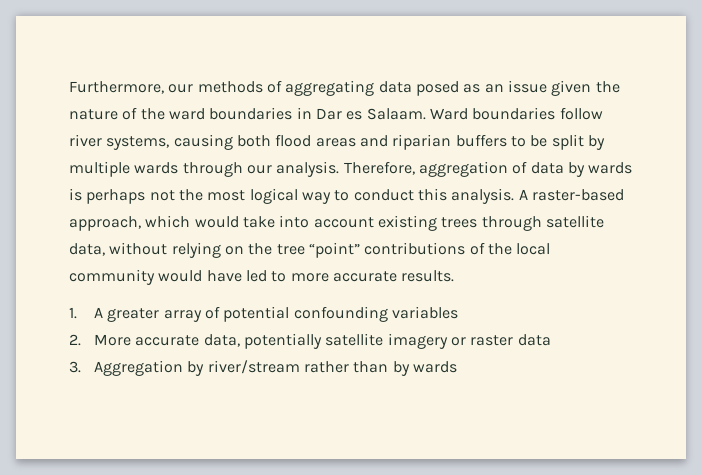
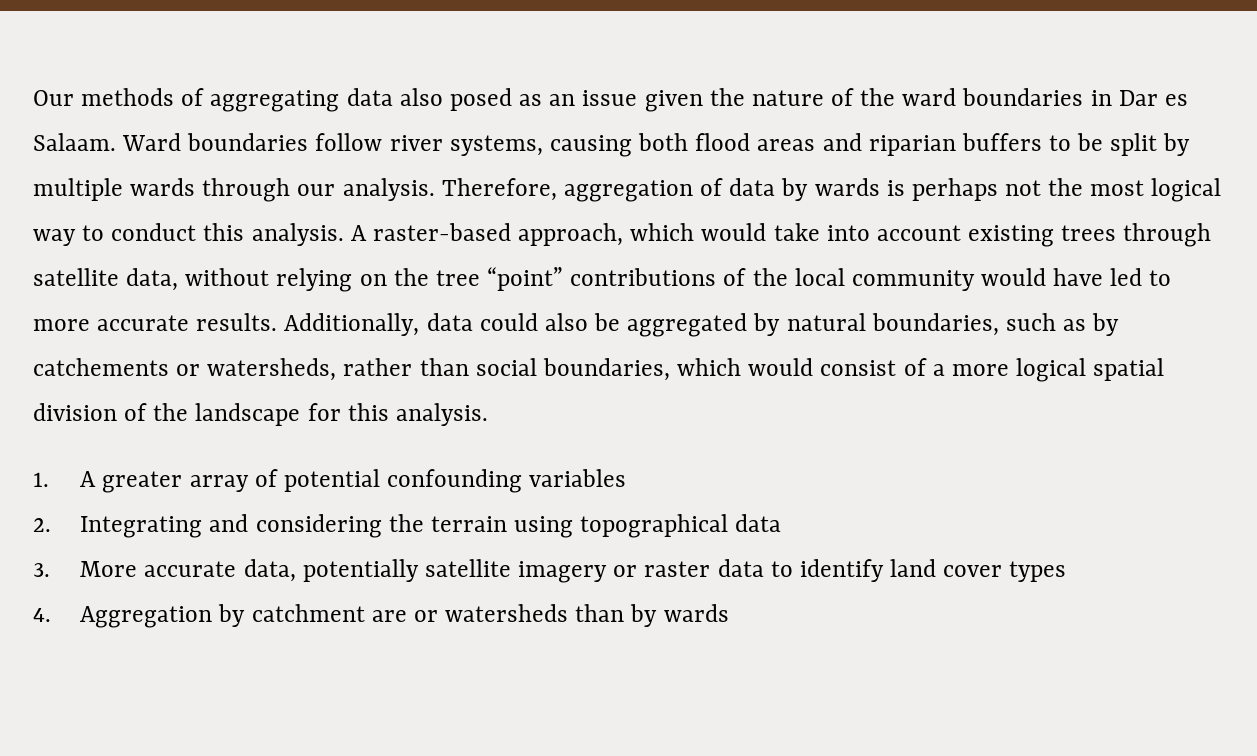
[69,81,194,94] Furthermore, our -> [33,90,74,106] Our
(412, 87) none -> [399,88,443,106] also
(455, 276) none -> [284,313,1120,337] [33,358,1165,382] [33,403,488,426] Additionally, data could also be aggregated by natural boundaries, such as by catchements or watersheds, rather than social boundaries, which would consist of a more logical spatial division of the landscape for this analysis.
(81, 340) none -> [80,514,782,538] [33,563,50,577] Integrating and considering the terrain using topographical data // 3.
[69,360,350,376] // 3. Aggregation by river/stream rather -> [770,559,1067,582] [33,604,569,628] to identify land cover types // 4. Aggregation by catchment are or watersheds

